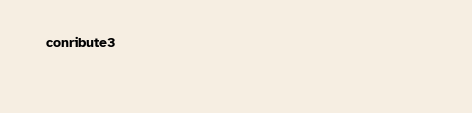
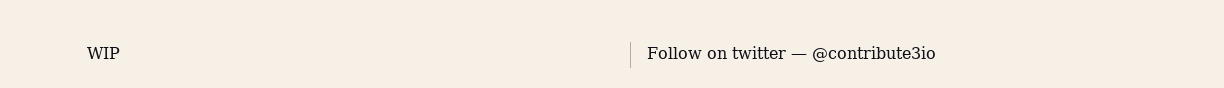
[46,36,115,47] conribute3 -> [87,47,120,59] [647,46,936,62] WIP // Follow on twitter — @contribute3io

